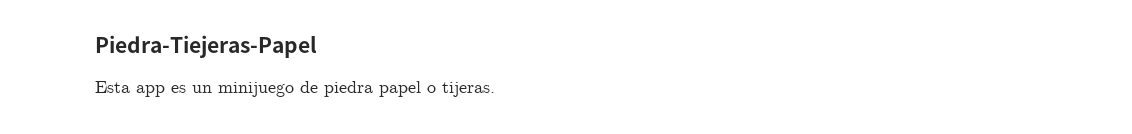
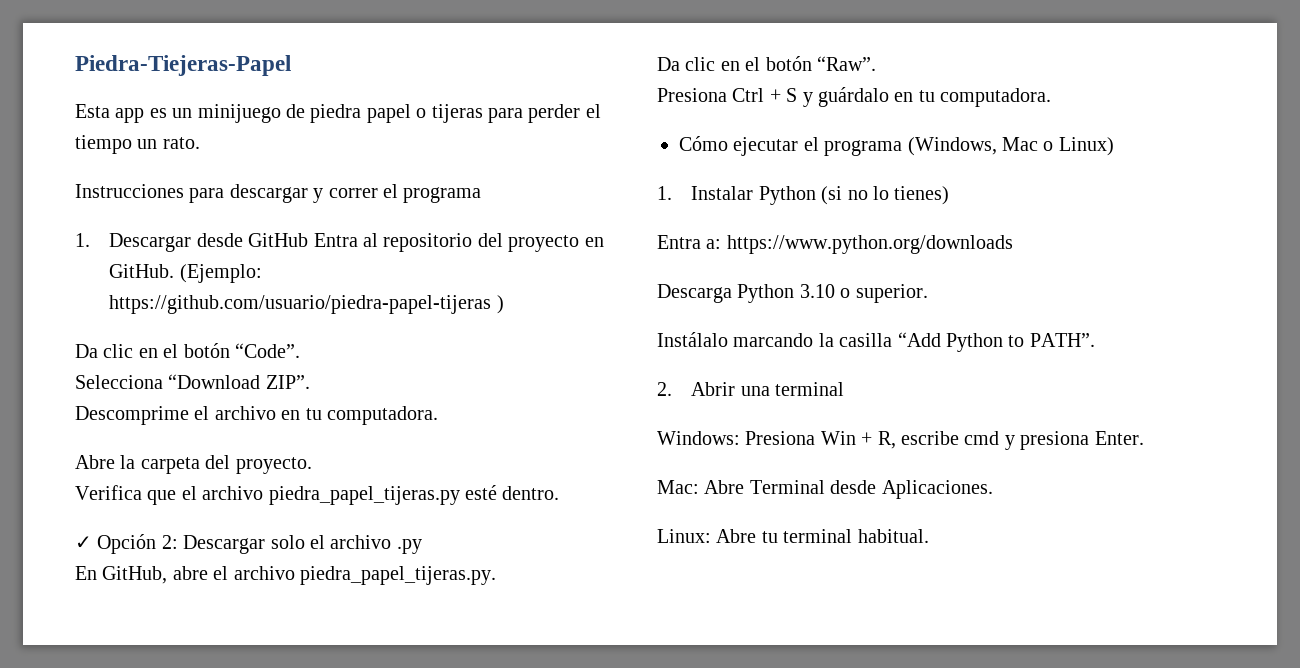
[442,82,495,97] tijeras. -> [431,104,601,123] [75,135,200,154] [75,184,482,203] [75,233,604,252] [109,264,262,283] [109,295,504,314] [75,343,300,358] [75,374,310,389] [75,406,438,425] [75,455,312,474] [75,485,560,505] [75,534,422,554] [75,566,496,585] [657,56,876,71] [657,87,1052,107] [679,136,1114,156] [657,186,950,205] [657,235,1013,254] [657,284,928,303] [657,332,1095,352] [657,382,845,396] [657,431,1144,450] [657,480,993,499] [657,529,929,543] tijeras para perder el tiempo un rato. // Instrucciones para descargar y correr el programa // 1. Descargar desde GitHub Entra al repositorio del proyecto en GitHub. (Ejemplo: https://github.com/usuario/piedra-papel-tijeras ) // Da clic en el botón “Code”. // Selecciona “Download ZIP”. // Descomprime el archivo en tu computadora. // Abre la carpeta del proyecto. // Verifica que el archivo piedra_papel_tijeras.py esté dentro. // ✓ Opción 2: Descargar solo el archivo .py // En GitHub, abre el archivo piedra_papel_tijeras.py. // Da clic en el botón “Raw”. // Presiona Ctrl + S y guárdalo en tu computadora. // Cómo ejecutar el programa (Windows, Mac o Linux) // 1. Instalar Python (si no lo tienes) // Entra a: https://www.python.org/downloads // Descarga Python 3.10 o superior. // Instálalo marcando la casilla “Add Python to PATH”. // 2. Abrir una terminal // Windows: Presiona Win + R, escribe cmd y presiona Enter. // Mac: Abre Terminal desde Aplicaciones. // Linux: Abre tu terminal habitual.

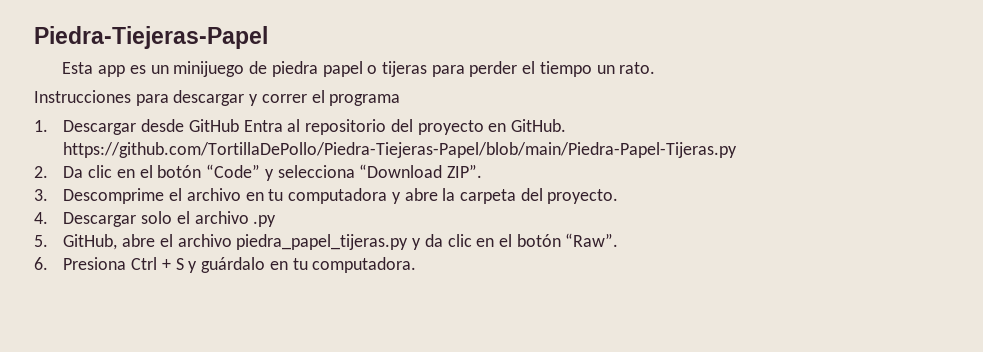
[179,264,262,283] [109,295,504,314] [75,343,300,358] [75,375,163,389] (Ejemplo: https://github.com/usuario/piedra-papel-tijeras ) // Da clic en el botón “Code”. // Selecciona -> [63,142,738,158] [34,164,355,181] https://github.com/TortillaDePollo/Piedra-Tiejeras-Papel/blob/main/Piedra-Papel-Tijeras.py // 2. Da clic en el botón “Code” y selecciona
(310, 382) none -> [34,189,48,201] 3.
[327,406,438,425] [75,455,115,469] computadora. // Abre -> [288,188,438,204] computadora y abre
[75,485,560,505] [75,534,178,554] Verifica que el archivo piedra_papel_tijeras.py esté dentro. // ✓ Opción 2: -> [34,212,48,224] 4.
[75,566,97,580] En -> [34,235,48,247] 5.
[300,566,496,585] [657,57,680,71] piedra_papel_tijeras.py. // Da -> [236,234,443,250] piedra_papel_tijeras.py y da
(876, 63) none -> [34,257,48,270] 6.
[679,136,1114,156] [657,186,950,205] [657,235,1013,254] [657,284,928,303] [657,332,1095,352] [657,382,845,396] [657,431,1144,450] [657,480,993,499] [657,529,929,543] // Cómo ejecutar el programa (Windows, Mac o Linux) // 1. Instalar Python (si no lo tienes) // Entra a: https://www.python.org/downloads // Descarga Python 3.10 o superior. // Instálalo marcando la casilla “Add Python to PATH”. // 2. Abrir una terminal // Windows: Presiona Win + R, escribe cmd y presiona Enter. // Mac: Abre Terminal desde Aplicaciones. // Linux: Abre tu terminal habitual. -> (417, 265) none

